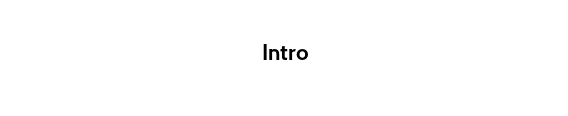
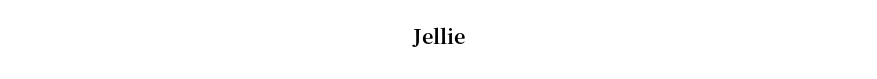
[262,44,309,60] Intro -> [411,27,465,47] Jellie

